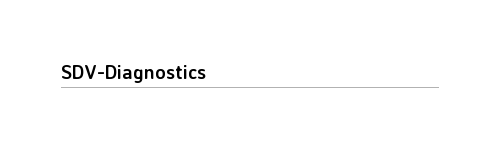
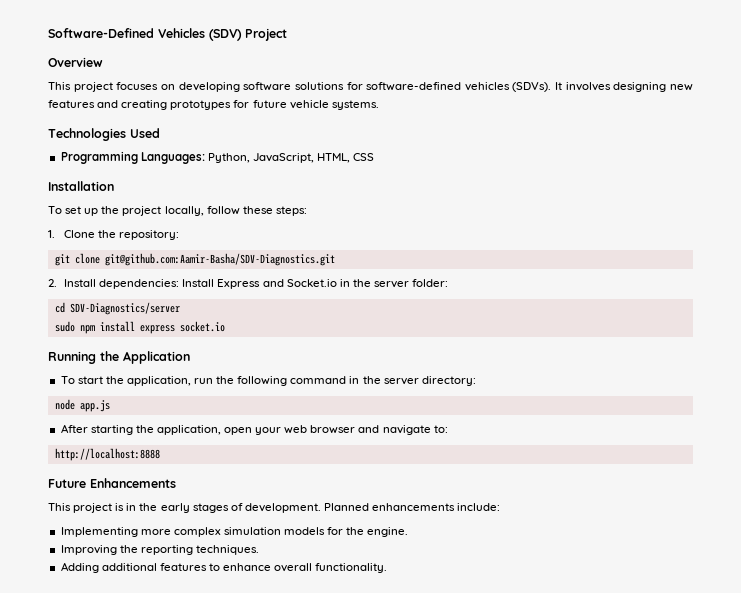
[61,65,206,83] SDV-Diagnostics -> [48,28,287,41] [48,57,103,67] [48,82,693,92] [48,100,379,110] [48,128,160,141] [60,151,375,164] [48,181,114,191] [48,206,307,216] [48,230,180,240] [54,253,335,266] [48,279,449,289] [54,302,180,315] [54,321,225,334] [48,351,190,364] [60,376,476,386] [54,399,110,412] [60,424,448,435] [54,448,160,461] [48,478,176,488] [48,503,501,513] [60,527,409,537] [60,545,259,555] [60,562,388,573] Software-Defined Vehicles (SDV) Project // Overview // This project focuses on developing software solutions for software-defined vehicles (SDVs). It involves designing new features and creating prototypes for future vehicle systems. // Technologies Used // Programming Languages: Python, JavaScript, HTML, CSS // Installation // To set up the project locally, follow these steps: // 1. Clone the repository: // git clone git@github.com:Aamir-Basha/SDV-Diagnostics.git // 2. Install dependencies: Install Express and Socket.io in the server folder: // cd SDV-Diagnostics/server // sudo npm install express socket.io // Running the Application // To start the application, run the following command in the server directory: // node app.js // After starting the application, open your web browser and navigate to: // http://localhost:8888 // Future Enhancements // This project is in the early stages of development. Planned enhancements include: // Implementing more complex simulation models for the engine. // Improving the reporting techniques. // Adding additional features to enhance overall functionality.

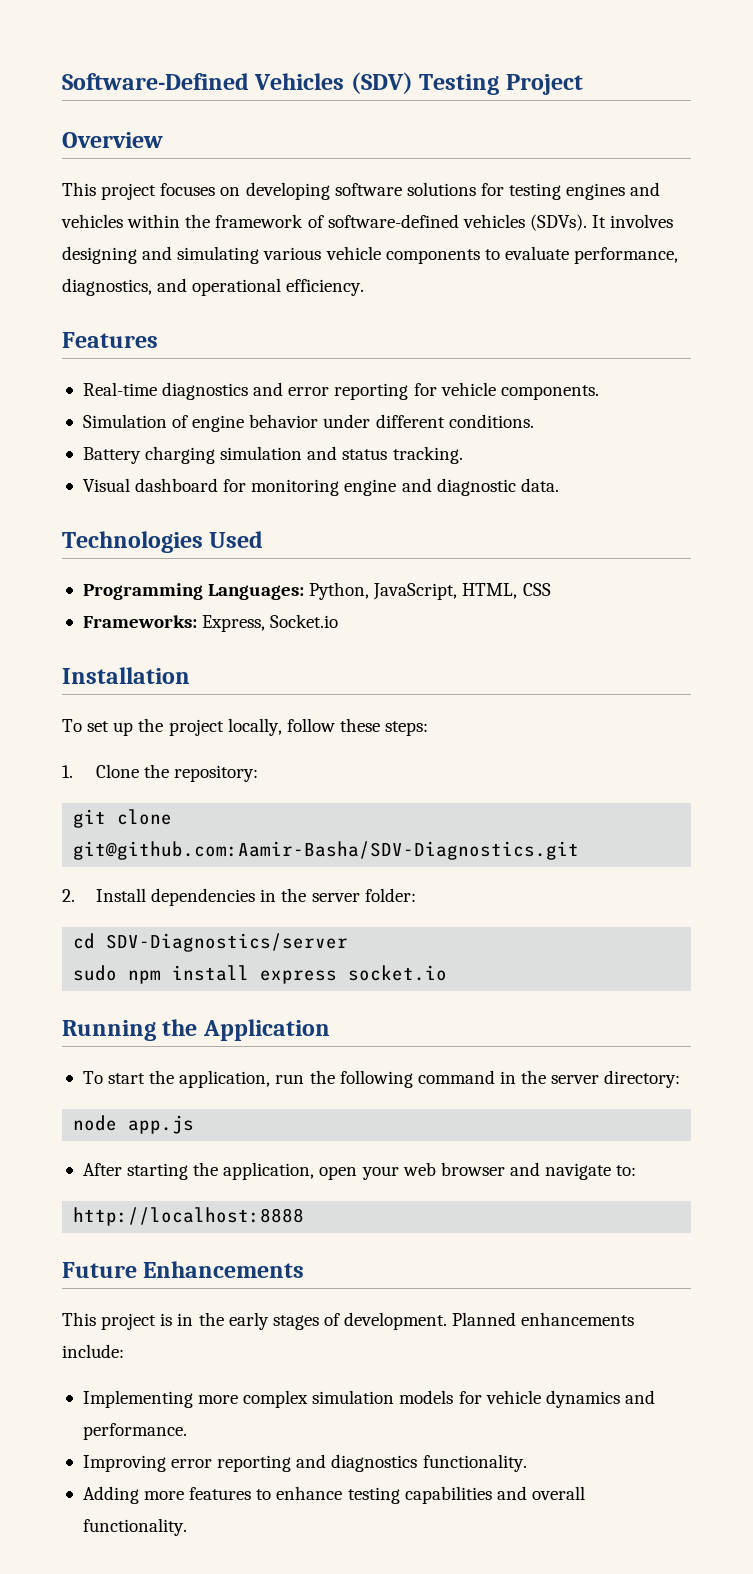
(242, 35) none -> [419,74,500,95] Testing
(363, 86) none -> [509,182,661,200] [61,214,324,228] testing engines and vehicles within the framework of
[670,84,693,91] [48,100,379,110] new features and creating prototypes for future vehicle systems. -> [142,246,679,264] [62,278,365,296] [62,332,158,348] [82,382,599,400] [82,414,534,432] [82,446,463,464] [82,478,559,496] and simulating various vehicle components to evaluate performance, diagnostics, and operational efficiency. // Features // Real-time diagnostics and error reporting for vehicle components. // Simulation of engine behavior under different conditions. // Battery charging simulation and status tracking. // Visual dashboard for monitoring engine and diagnostic data.
(375, 157) none -> [82,614,339,632] // Frameworks: Express, Socket.io
[99,279,337,289] dependencies: Install Express and Socket.io -> [151,888,256,906] dependencies
[346,527,409,537] [60,545,259,555] the engine. // Improving the reporting techniques. -> [485,1390,655,1408] [82,1423,187,1440] [82,1454,527,1472] vehicle dynamics and performance. // Improving error reporting and diagnostics functionality.
[101,563,157,571] additional -> [144,1491,185,1500] more
(272, 567) none -> [347,1486,527,1504] testing capabilities and

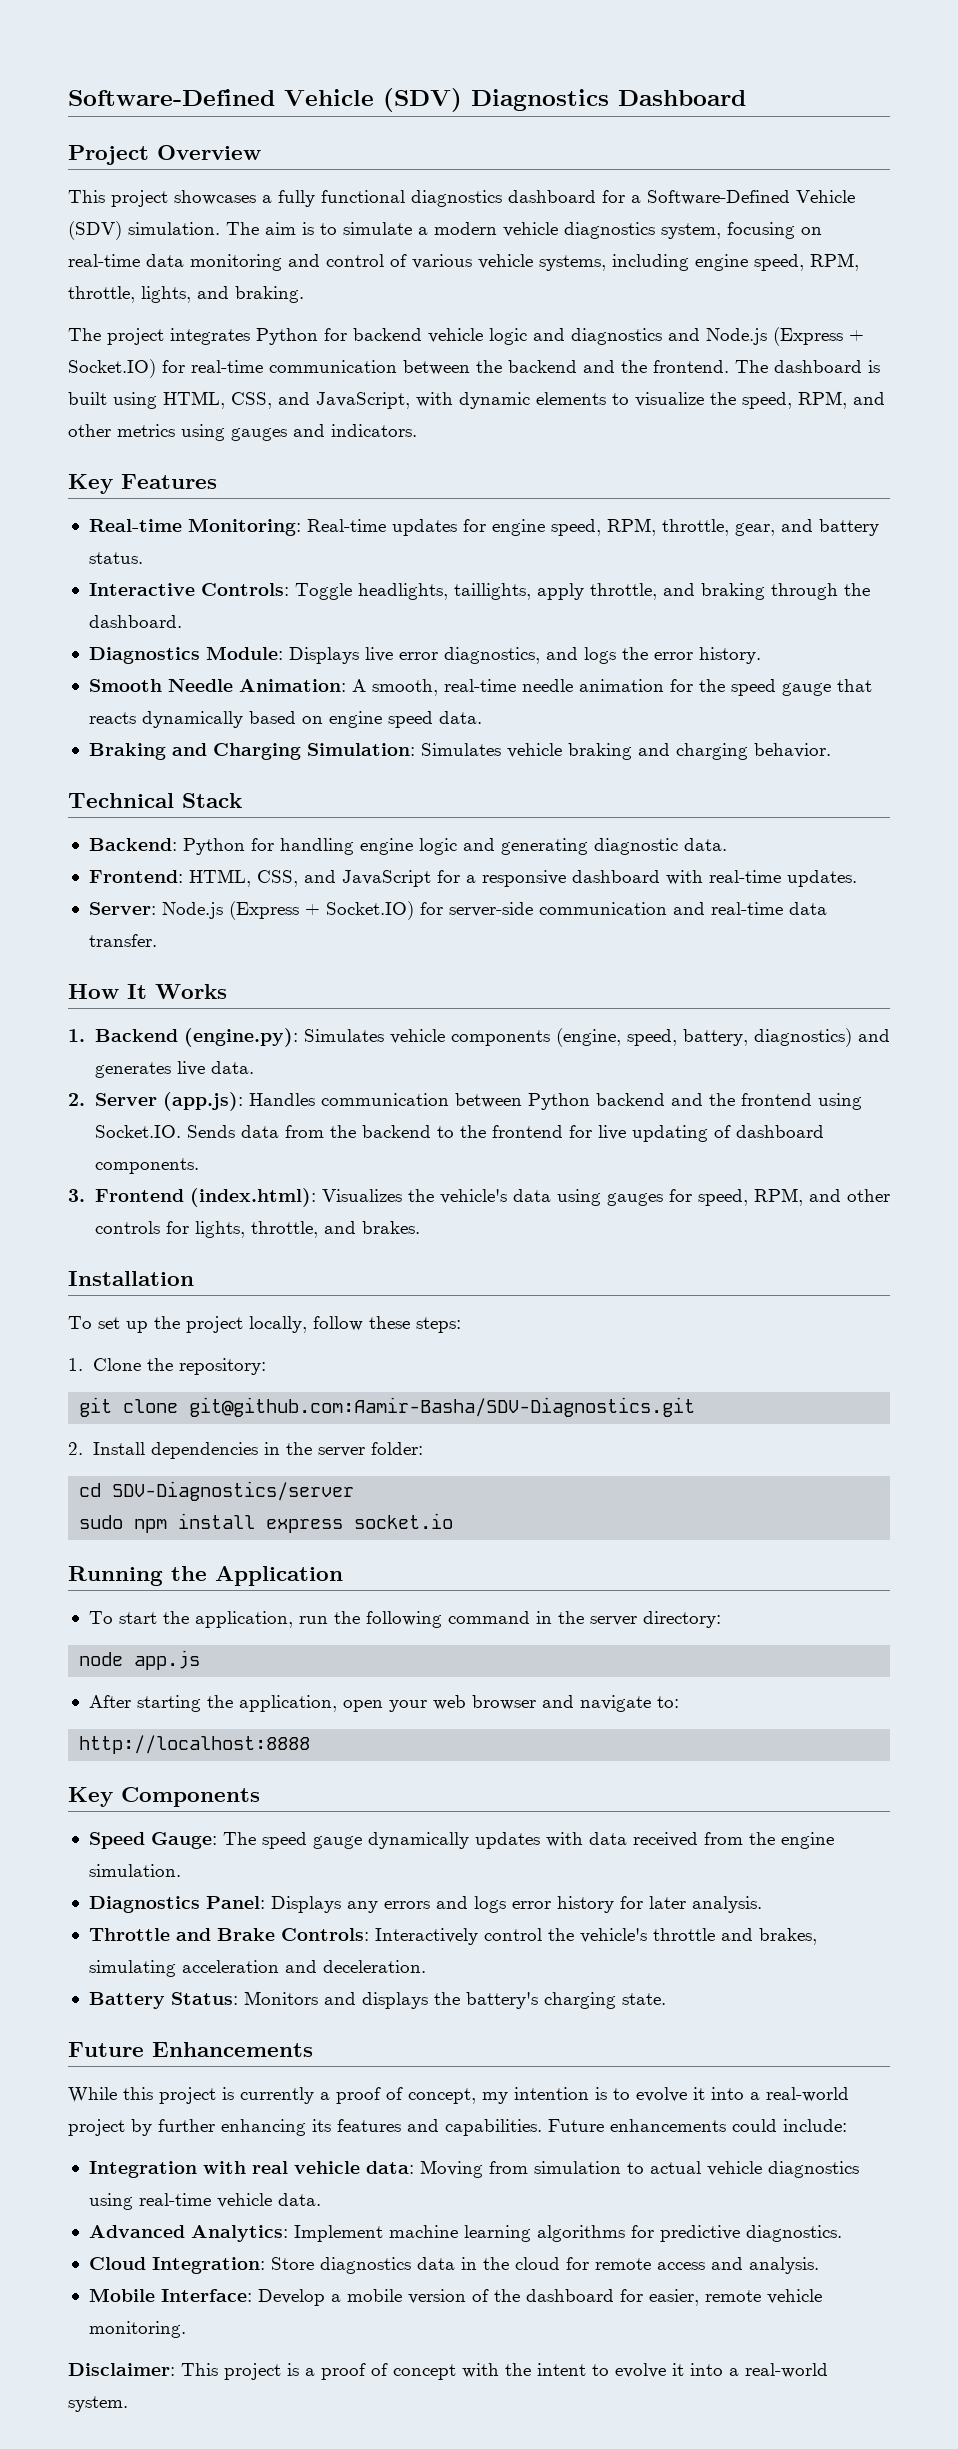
[62,72,500,95] Software-Defined Vehicles (SDV) Testing -> [68,88,746,112] Software-Defined Vehicle (SDV) Diagnostics Dashboard //
(583, 84) // -> (149, 155) none
[160,182,661,200] [61,214,674,231] [62,246,679,264] [62,278,365,296] [62,332,158,348] [82,382,599,400] [82,414,534,432] [82,446,463,464] [82,478,559,496] [62,531,264,553] [82,582,551,600] [82,614,339,632] focuses on developing software solutions for testing engines and vehicles within the framework of software-defined vehicles (SDVs). It involves designing and simulating various vehicle components to evaluate performance, diagnostics, and operational efficiency. // Features // Real-time diagnostics and error reporting for vehicle components. // Simulation of engine behavior under different conditions. // Battery charging simulation and status tracking. // Visual dashboard for monitoring engine and diagnostic data. // Technologies Used // Programming Languages: Python, JavaScript, HTML, CSS // Frameworks: Express, Socket.io -> [174,190,855,207] [68,221,822,240] [68,253,859,271] [68,286,304,303] [68,327,864,346] [68,359,880,378] [68,391,885,409] [68,424,417,441] [68,474,217,494] [88,518,879,536] [88,552,143,564] [88,583,870,600] [88,615,182,628] [88,646,761,664] [88,679,872,696] [88,711,482,728] [88,743,831,760] [68,793,242,808] [88,838,727,855] [88,869,857,887] [88,901,827,920] [88,934,157,947] [68,984,227,999] [68,1028,890,1047] [94,1061,254,1078] [68,1092,862,1111] [94,1125,824,1142] [94,1158,199,1174] [68,1188,890,1207] [94,1221,420,1238] showcases a fully functional diagnostics dashboard for a Software-Defined Vehicle (SDV) simulation. The aim is to simulate a modern vehicle diagnostics system, focusing on real-time data monitoring and control of various vehicle systems, including engine speed, RPM, throttle, lights, and braking. // The project integrates Python for backend vehicle logic and diagnostics and Node.js (Express + Socket.IO) for real-time communication between the backend and the frontend. The dashboard is built using HTML, CSS, and JavaScript, with dynamic elements to visualize the speed, RPM, and other metrics using gauges and indicators. // Key Features // Real-time Monitoring: Real-time updates for engine speed, RPM, throttle, gear, and battery status. // Interactive Controls: Toggle headlights, taillights, apply throttle, and braking through the dashboard. // Diagnostics Module: Displays live error diagnostics, and logs the error history. // Smooth Needle Animation: A smooth, real-time needle animation for the speed gauge that reacts dynamically based on engine speed data. // Braking and Charging Simulation: Simulates vehicle braking and charging behavior. // Technical Stack // Backend: Python for handling engine logic and generating diagnostic data. // Frontend: HTML, CSS, and JavaScript for a responsive dashboard with real-time updates. // Server: Node.js (Express + Socket.IO) for server-side communication and real-time data transfer. // How It Works // 1. Backend (engine.py): Simulates vehicle components (engine, speed, battery, diagnostics) and generates live data. // 2. Server (app.js): Handles communication between Python backend and the frontend using Socket.IO. Sends data from the backend to the frontend for live updating of dashboard components. // 3. Frontend (index.html): Visualizes the vehicle's data using gauges for speed, RPM, and other controls for lights, throttle, and brakes.
[62,1261,305,1278] [62,1312,635,1330] [62,1344,124,1358] [82,1390,655,1408] [82,1423,187,1440] [82,1454,527,1472] [82,1486,585,1504] [82,1518,187,1536] Future Enhancements // This project is in the early stages of development. Planned enhancements include: // Implementing more complex simulation models for vehicle dynamics and performance. // Improving error reporting and diagnostics functionality. // Adding more features to enhance testing capabilities and overall functionality. -> [68,1787,260,1807] [88,1832,834,1849] [88,1864,181,1877] [88,1896,762,1913] [88,1928,817,1945] [88,1960,426,1977] [88,1991,666,2009] [68,2042,313,2057] [68,2087,849,2104] [68,2119,847,2136] [88,2160,859,2178] [88,2193,321,2210] [88,2225,842,2242] [88,2257,819,2274] [88,2288,822,2306] [88,2321,186,2338] [68,2363,828,2380] [68,2396,128,2412] Key Components // Speed Gauge: The speed gauge dynamically updates with data received from the engine simulation. // Diagnostics Panel: Displays any errors and logs error history for later analysis. // Throttle and Brake Controls: Interactively control the vehicle's throttle and brakes, simulating acceleration and deceleration. // Battery Status: Monitors and displays the battery's charging state. // Future Enhancements // While this project is currently a proof of concept, my intention is to evolve it into a real-world project by further enhancing its features and capabilities. Future enhancements could include: // Integration with real vehicle data: Moving from simulation to actual vehicle diagnostics using real-time vehicle data. // Advanced Analytics: Implement machine learning algorithms for predictive diagnostics. // Cloud Integration: Store diagnostics data in the cloud for remote access and analysis. // Mobile Interface: Develop a mobile version of the dashboard for easier, remote vehicle monitoring. // Disclaimer: This project is a proof of concept with the intent to evolve it into a real-world system.

